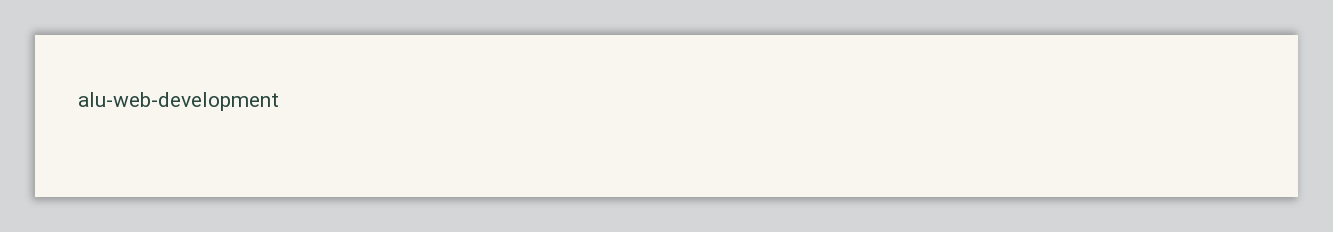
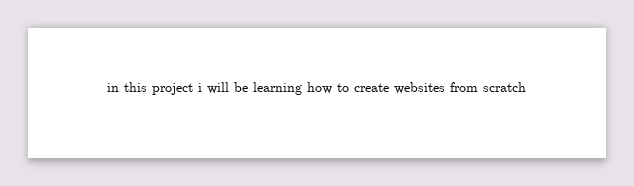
[78,92,279,111] alu-web-development -> [106,82,526,95] in this project i will be learning how to create websites from scratch

